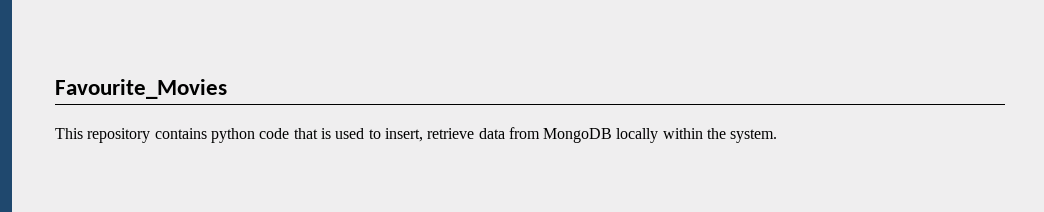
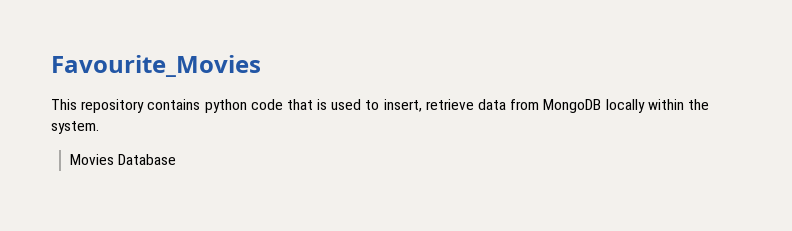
(778, 136) none -> [69,154,176,165] // Movies Database

